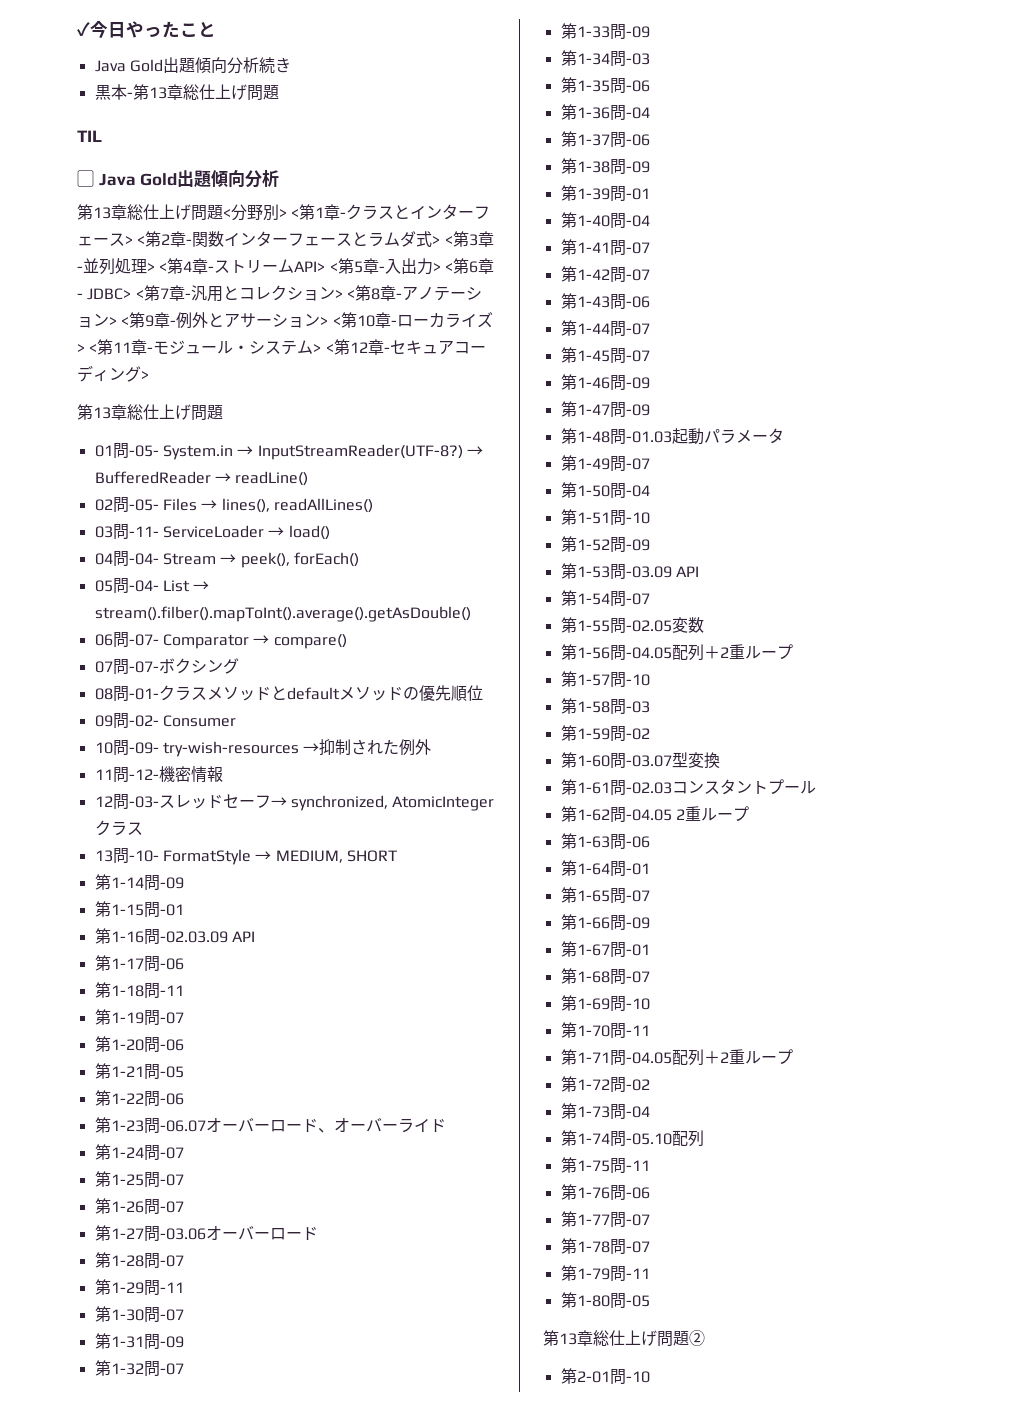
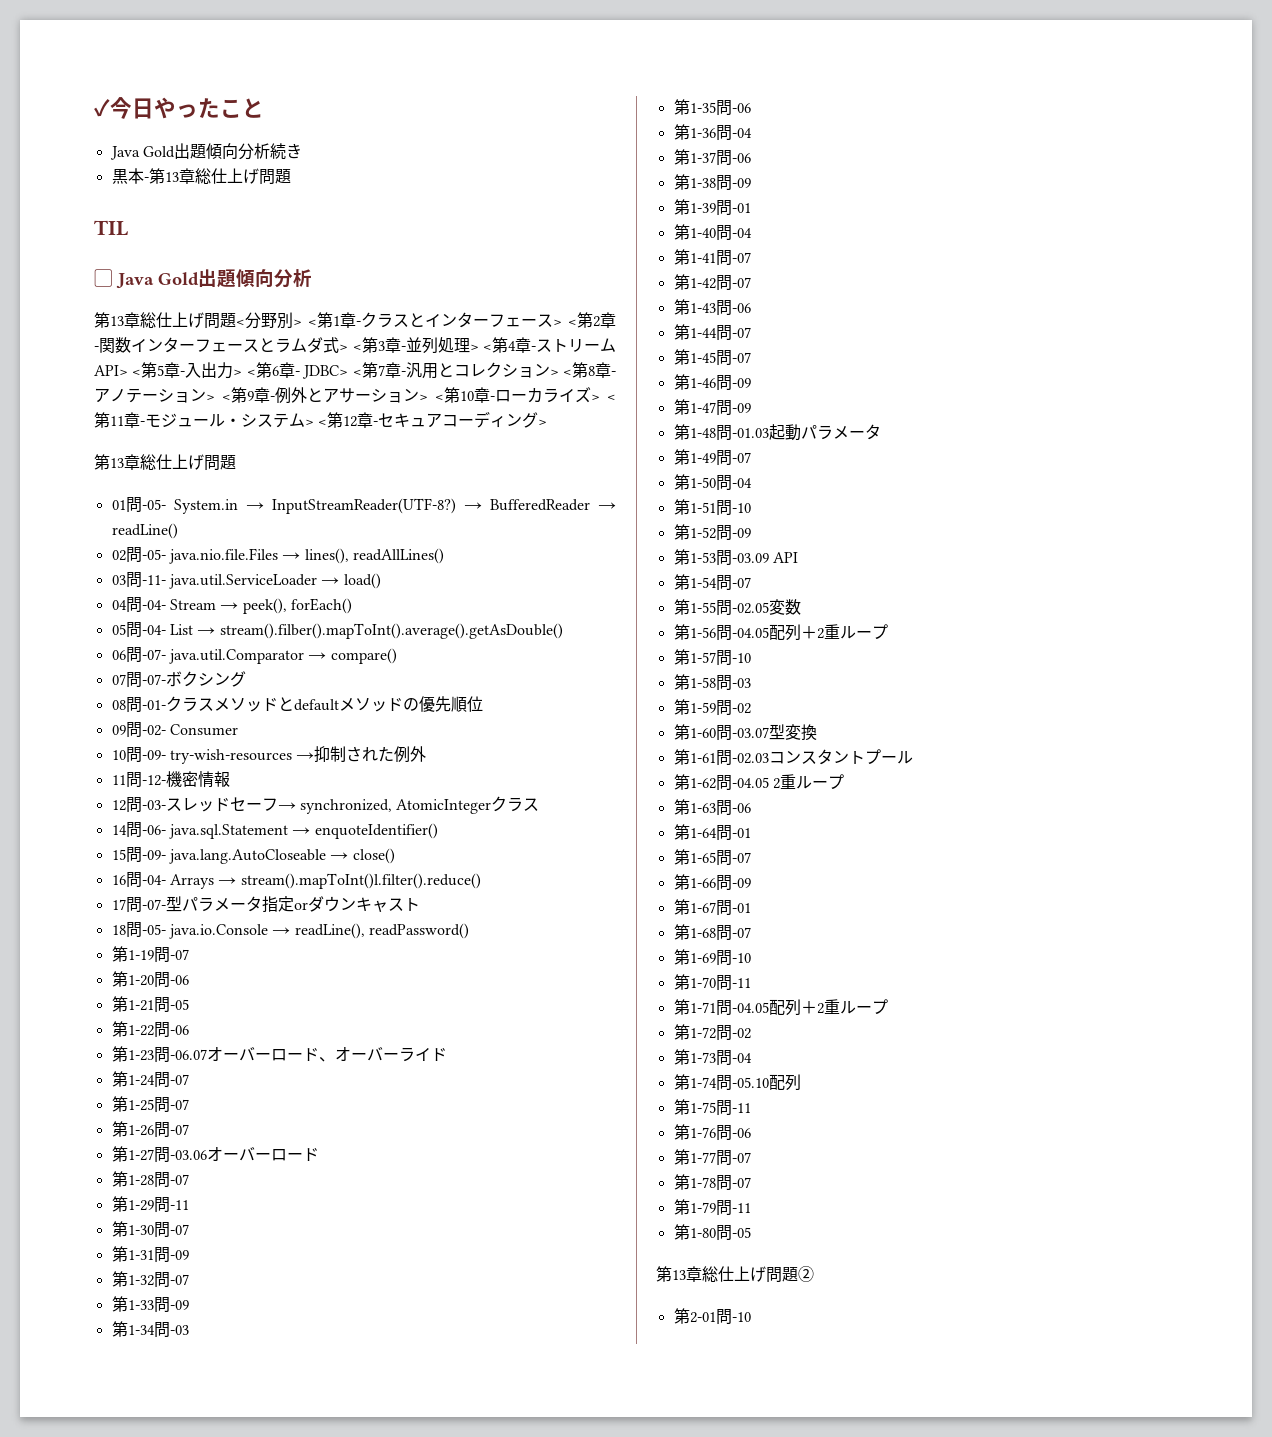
[162,498,197,511] Files -> [168,548,278,564] java.nio.file.Files
[162,525,264,538] ServiceLoader -> [168,574,317,589] java.util.ServiceLoader
[162,634,249,649] Comparator -> [168,649,304,664] java.util.Comparator
[94,848,397,865] [94,874,184,891] [94,901,184,918] [94,928,255,945] [94,955,184,972] [94,982,184,999] 13問-10- FormatStyle → MEDIUM, SHORT // 第1-14問-09 // 第1-15問-01 // 第1-16問-02.03.09 API // 第1-17問-06 // 第1-18問-11 -> [111,822,438,839] [111,847,395,864] [111,872,481,889] [111,896,420,913] [111,922,469,939] 14問-06- java.sql.Statement → enquoteIdentifier() // 15問-09- java.lang.AutoCloseable → close() // 16問-04- Arrays → stream().mapToInt()l.filter().reduce() // 17問-07-型パラメータ指定orダウンキャスト // 18問-05- java.io.Console → readLine(), readPassword()

